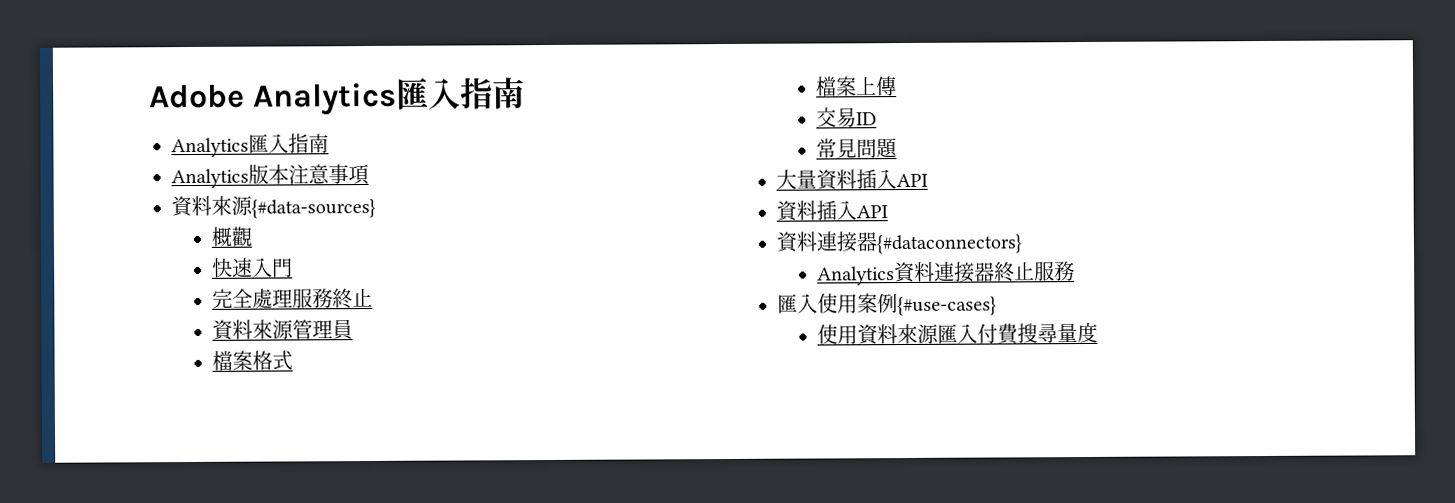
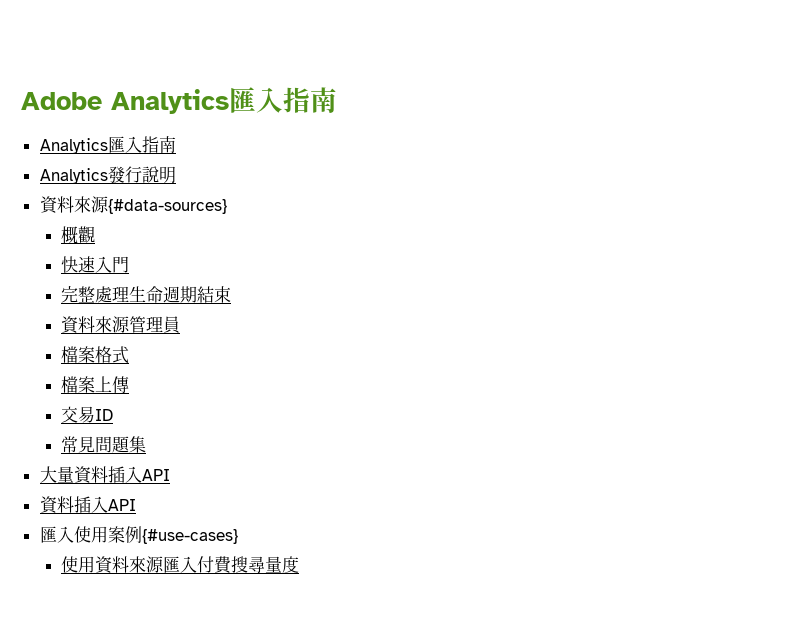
[248,164,369,186] 版本注意事項 -> [107,166,176,184] 發行說明
[231,287,373,310] 全處理服務終止 -> [78,286,232,303] 整處理生命週期結束
(898, 148) none -> [129,436,147,453] 集
[776,231,1023,255] [816,261,1075,286] // 資料連接器{#dataconnectors} // Analytics資料連接器終止服務 -> (136, 505) none

